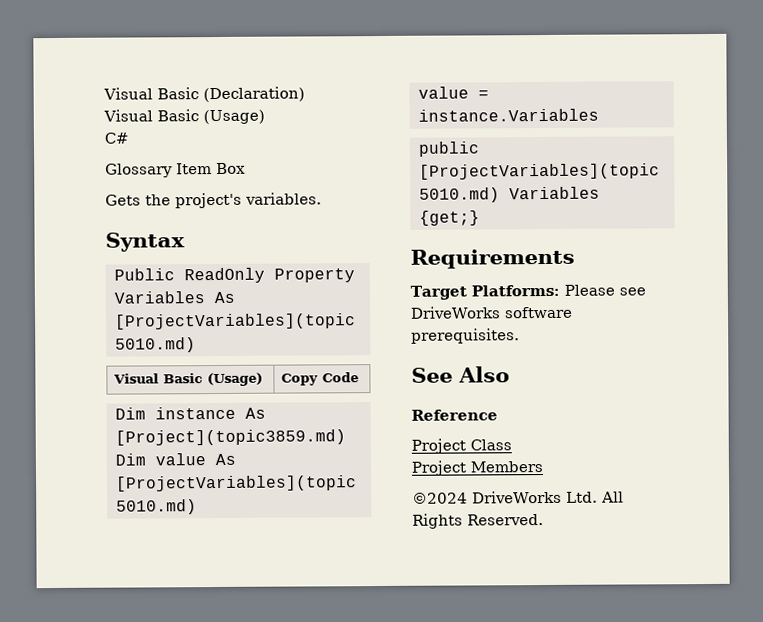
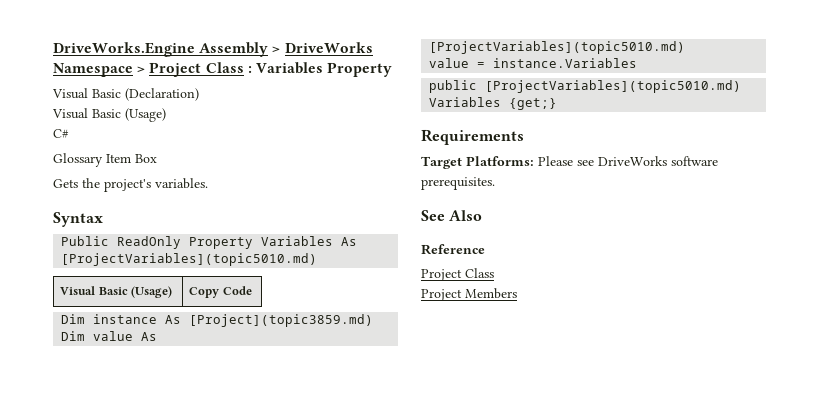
(103, 93) none -> [53,42,373,57] [53,62,393,77] DriveWorks.Engine Assembly > DriveWorks Namespace > Project Class : Variables Property //
[412,490,624,504] [412,513,544,529] // ©2024 DriveWorks Ltd. All Rights Reserved. -> (517, 293) none

